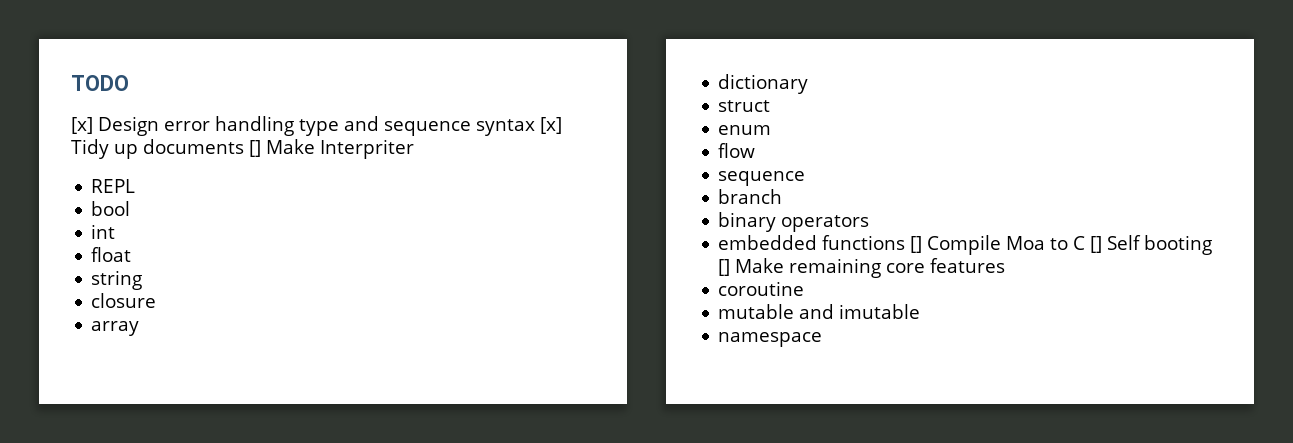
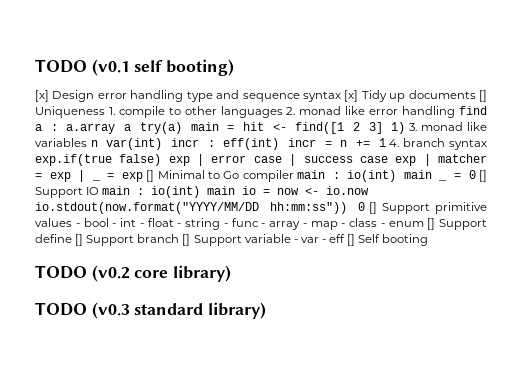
[71,75,129,91] TODO -> [35,59,235,76] TODO (v0.1 self booting)
[266,139,414,159] [91,179,136,193] Make Interpriter // REPL // -> [35,106,488,118] [35,122,487,134] [35,138,487,150] [35,154,488,166] [35,170,101,182] [107,170,432,182] [438,179,448,181] [454,170,488,182] [35,186,370,198] [35,202,488,214] [35,218,80,227] Uniqueness 1. compile to other languages 2. monad like error handling find a : a.array a try(a) main = hit <- find([1 2 3] 1) 3. monad like variables n var(int) incr : eff(int) incr = n += 1 4. branch syntax exp.if(true false) exp | error case | success case exp | matcher = exp | _ = exp [] Minimal to Go compiler main : io(int) main _ = 0 [] Support IO main : io(int) main io = now <- io.now io.stdout(now.format("YYYY/MM/DD hh:mm:ss")) 0 [] Support primitive values -
(131, 208) // -> [112,223,117,227] -
(116, 231) // -> [139,223,144,227] -
(132, 254) // -> [177,223,182,227] -
[91,293,157,308] [91,321,140,336] [718,74,809,94] [718,100,771,112] [718,125,772,135] [718,143,756,158] [718,171,806,186] [718,189,783,204] [718,212,870,232] [718,235,1213,255] [718,258,1006,278] [718,281,805,296] [718,304,921,319] [718,332,823,347] // closure // array // dictionary // struct // enum // flow // sequence // branch // binary operators // embedded functions [] Compile Moa to C [] Self booting [] Make remaining core features // coroutine // mutable and imutable // namespace -> [223,218,487,230] [35,234,429,246] [35,265,232,282] [35,302,267,319] - func - array - map - class - enum [] Support define [] Support branch [] Support variable - var - eff [] Self booting // TODO (v0.2 core library) // TODO (v0.3 standard library)

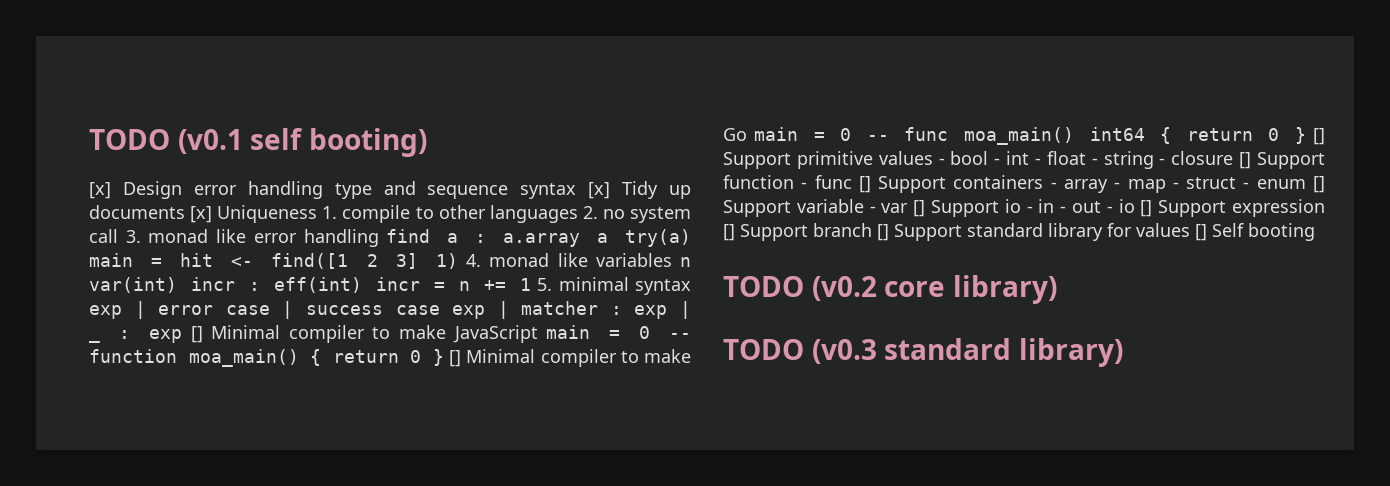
[479,90,488,102] [] -> [190,206,213,223] [x]
(296, 111) none -> [602,207,692,223] [89,229,141,243] no system call 3.
[409,123,418,131] 3. -> [466,254,482,267] 4.
[389,138,487,150] [35,154,162,166] 4. branch syntax exp.if(true false) -> [537,277,691,295] 5. minimal syntax
[35,173,42,179] = -> [610,306,622,315] :
[107,173,115,179] = -> [118,330,130,339] :
[208,170,432,182] [438,179,448,181] [454,170,488,182] [35,186,370,198] [35,202,365,214] to Go compiler main : io(int) main _ = 0 [] Support IO main : io(int) main io = now <- io.now io.stdout(now.format("YYYY/MM/DD hh:mm:ss")) 0 -> [288,325,691,343] [89,349,691,367] [723,127,1306,145] compiler to make JavaScript main = 0 -- function moa_main() { return 0 } [] Minimal compiler to make Go main = 0 -- func moa_main() int64 { return 0 }
[231,218,259,227] func -> [1171,151,1325,169] [723,175,1044,193] closure [] Support function - func [] Support containers
[349,218,377,227] class -> [1186,177,1237,189] struct
[35,234,72,243] define -> [796,199,1326,217] variable - var [] Support io - in - out - io [] Support expression
[244,234,346,243] variable - var - eff -> [967,223,1190,241] standard library for values

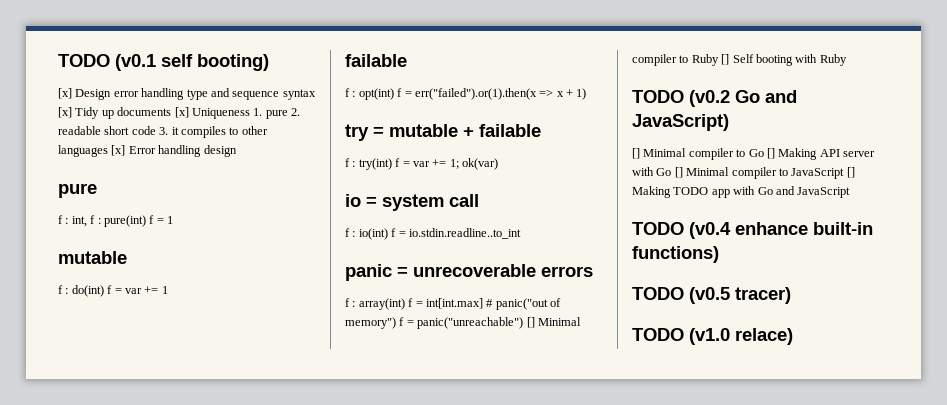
[342,205,692,223] [89,229,691,247] [89,253,692,269] [89,277,691,295] [89,301,691,319] [89,339,100,343] [118,325,691,343] [89,349,691,367] [723,127,1325,145] [723,151,1325,169] [723,175,1325,193] [723,199,1326,217] [723,223,1315,241] [723,275,1057,304] [723,338,1123,367] compile to other languages 2. no system call 3. monad like error handling find a : a.array a try(a) main = hit <- find([1 2 3] 1) 4. monad like variables n var(int) incr : eff(int) incr = n += 1 5. minimal syntax exp | error case | success case exp | matcher : exp | _ : exp [] Minimal compiler to make JavaScript main = 0 -- function moa_main() { return 0 } [] Minimal compiler to make Go main = 0 -- func moa_main() int64 { return 0 } [] Support primitive values - bool - int - float - string - closure [] Support function - func [] Support containers - array - map - struct - enum [] Support variable - var [] Support io - in - out - io [] Support expression [] Support branch [] Support standard library for values [] Self booting // TODO (v0.2 core library) // TODO (v0.3 standard library) -> [265,108,300,119] [58,126,268,138] [58,145,237,157] [58,183,97,198] [58,215,173,227] [58,251,127,264] [58,285,168,297] [345,54,407,67] [345,88,587,100] [345,124,541,141] [345,158,498,170] [345,194,479,211] [345,228,521,240] [345,264,593,281] [345,298,561,310] [345,317,581,329] [632,54,847,66] [632,90,797,107] [632,114,729,131] [632,148,875,160] [632,167,855,179] [632,186,851,198] [632,222,873,239] [632,246,719,263] [632,287,791,304] [632,328,793,345] pure 2. readable short code 3. it compiles to other languages [x] Error handling design // pure // f : int, f : pure(int) f = 1 // mutable // f : do(int) f = var += 1 // failable // f : opt(int) f = err("failed").or(1).then(x => x + 1) // try = mutable + failable // f : try(int) f = var += 1; ok(var) // io = system call // f : io(int) f = io.stdin.readline..to_int // panic = unrecoverable errors // f : array(int) f = int[int.max] # panic("out of memory") f = panic("unreachable") [] Minimal compiler to Ruby [] Self booting with Ruby // TODO (v0.2 Go and JavaScript) // [] Minimal compiler to Go [] Making API server with Go [] Minimal compiler to JavaScript [] Making TODO app with Go and JavaScript // TODO (v0.4 enhance built-in functions) // TODO (v0.5 tracer) // TODO (v1.0 relace)

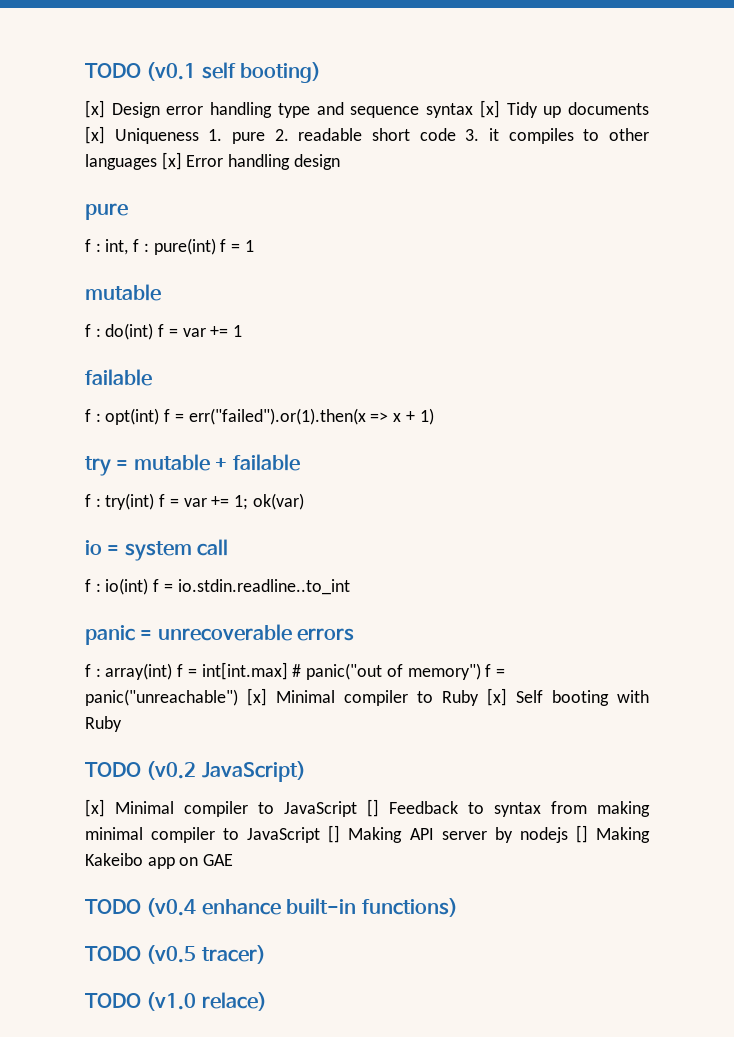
[526,317,535,328] [] -> [247,688,267,706] [x]
[721,54,730,65] [] -> [487,688,507,706] [x]
[735,90,797,103] Go and -> (197, 770) none
[632,148,875,160] [632,167,683,178] [] Minimal compiler to Go [] Making API server with Go [] -> [85,799,105,817] [x]
[632,186,851,198] Making TODO app with Go and JavaScript -> [389,801,650,817] [85,825,650,843] [85,853,234,869] Feedback to syntax from making minimal compiler to JavaScript [] Making API server by nodejs [] Making Kakeibo app on GAE

